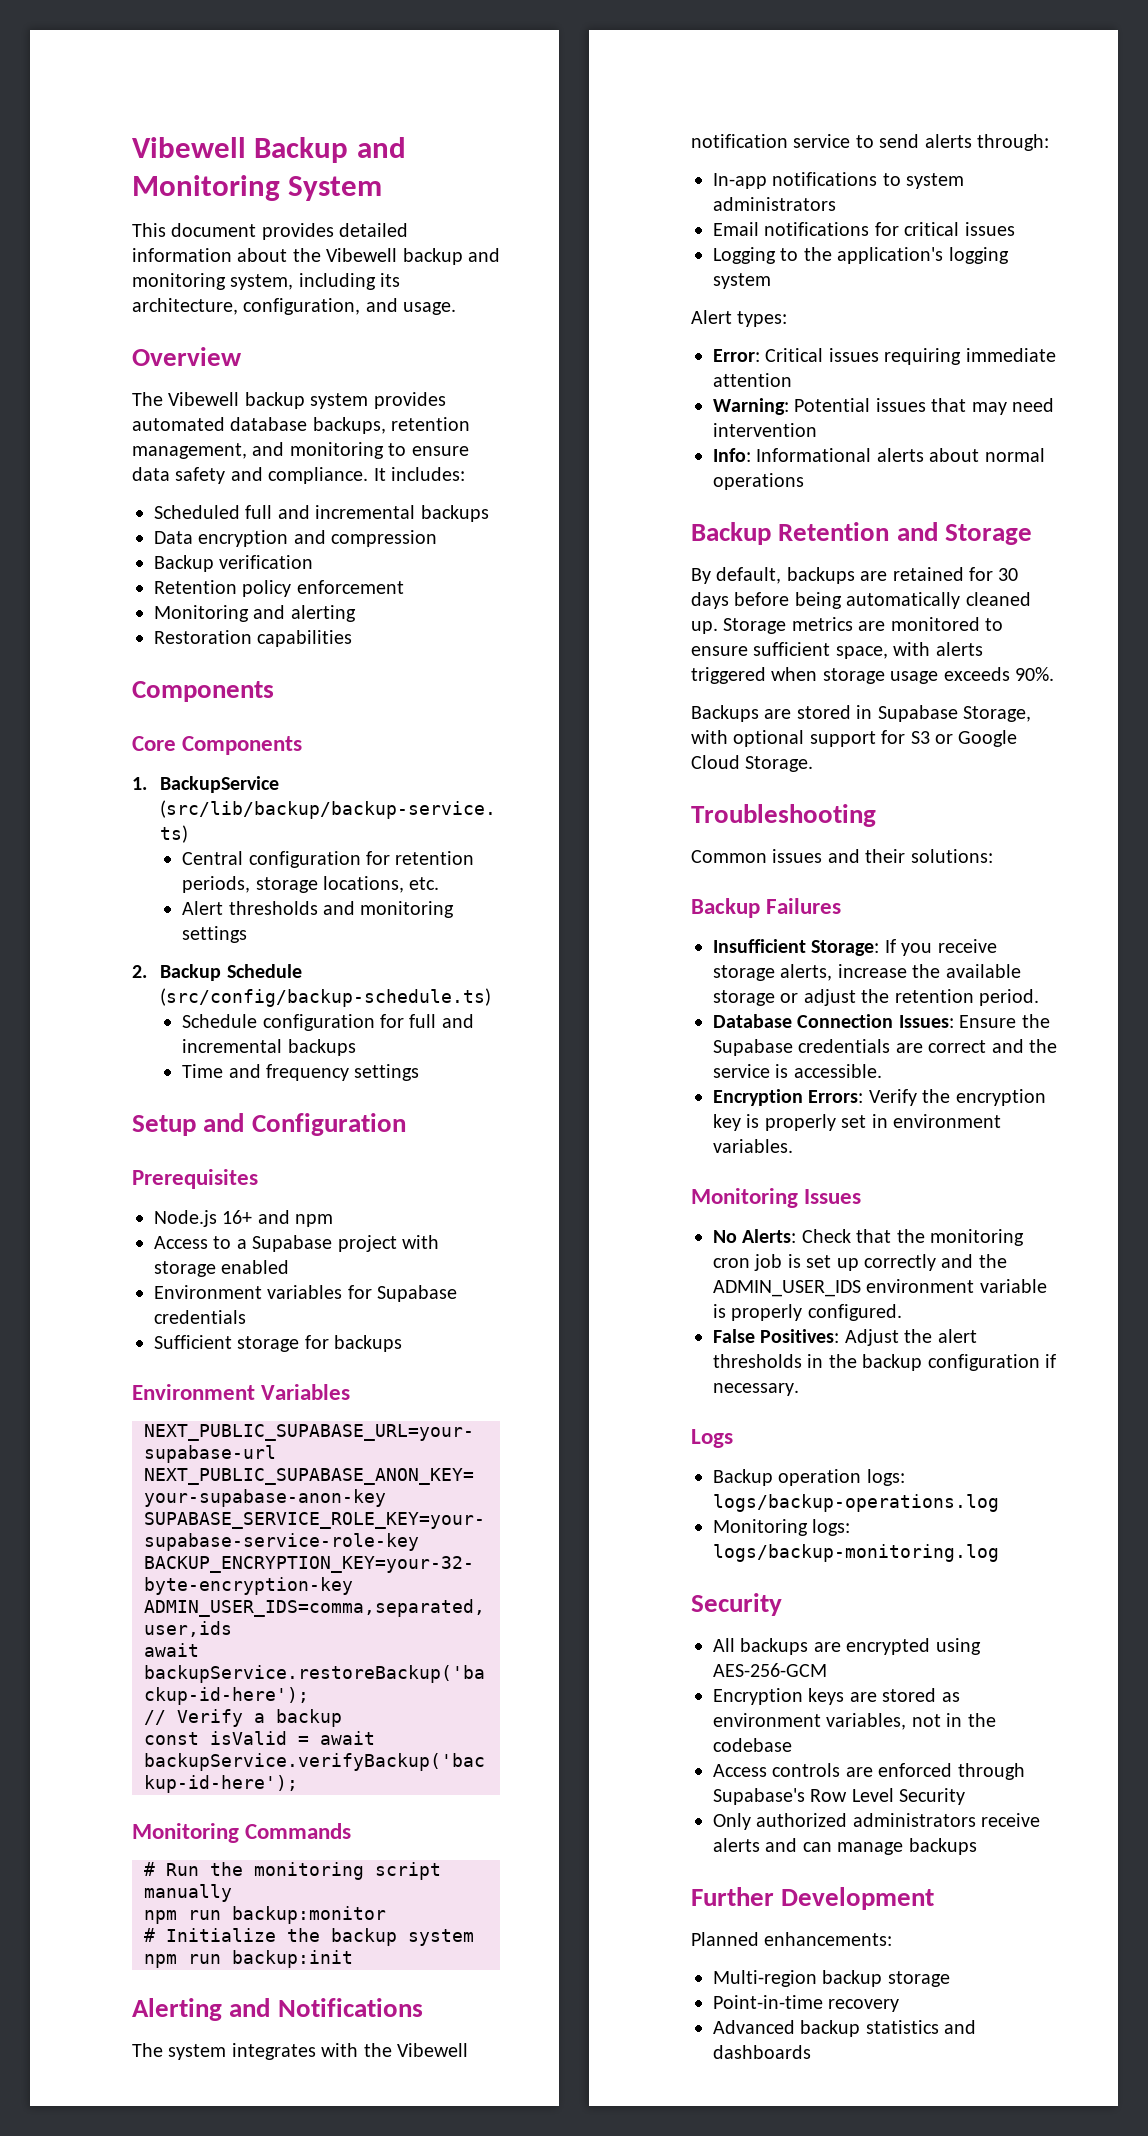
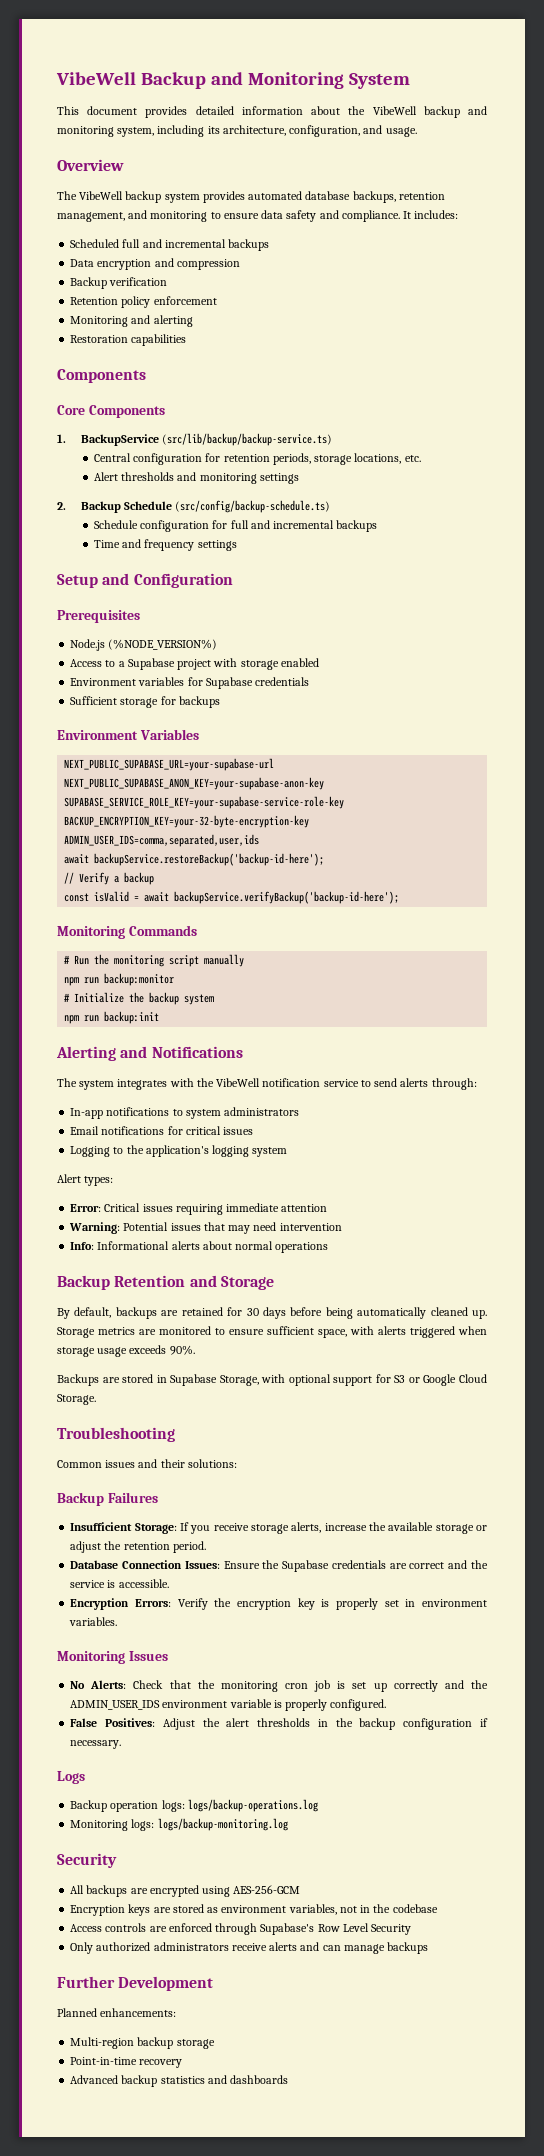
[132,137,246,158] Vibewell -> [56,72,136,85] VibeWell
[326,248,398,262] Vibewell -> [372,106,417,115] VibeWell
[168,392,240,406] Vibewell -> [79,191,124,200] VibeWell
[222,1210,334,1227] 16+ and npm -> [108,639,218,650] (%NODE_VERSION%)
[397,2043,468,2057] Vibewell -> [216,1078,261,1087] VibeWell

